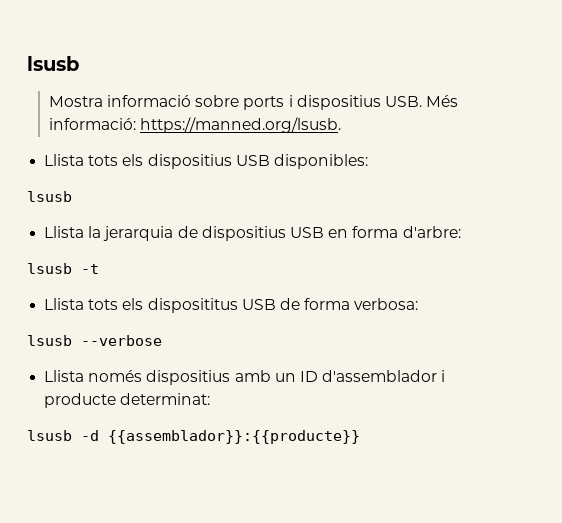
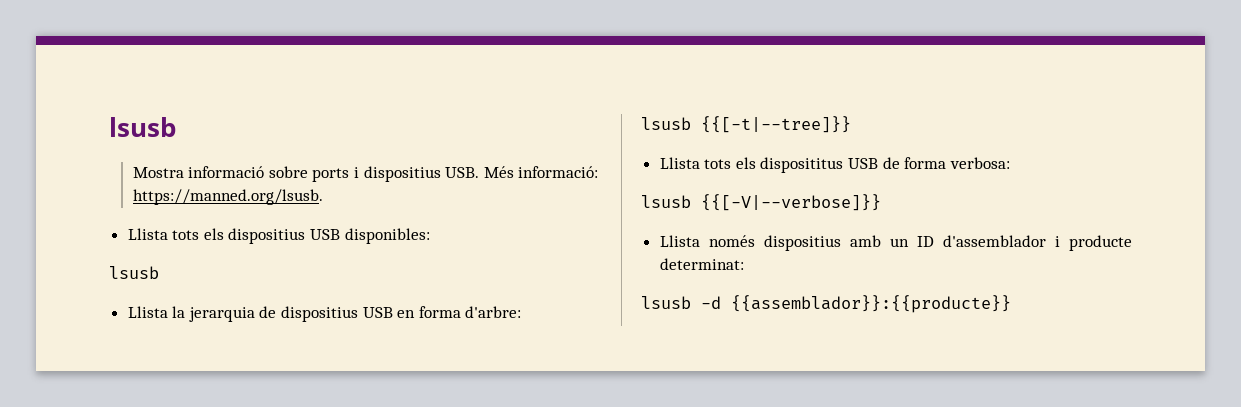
[81,264,99,274] -t -> [701,116,851,133] {{[-t|--tree]}}
[81,335,162,346] --verbose -> [701,194,881,211] {{[-V|--verbose]}}

